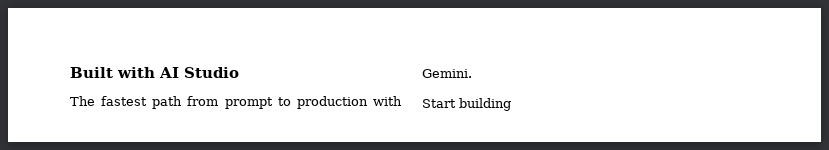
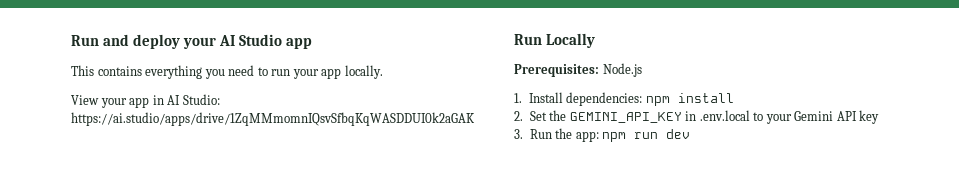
[70,67,239,78] [70,96,402,109] [422,69,472,78] [422,98,511,111] Built with AI Studio // The fastest path from prompt to production with Gemini. // Start building -> [71,34,313,49] [71,65,383,79] [71,94,220,108] [71,112,475,126] [514,33,595,48] [514,63,642,77] [514,92,734,106] [514,110,880,124] [514,128,691,142] Run and deploy your AI Studio app // This contains everything you need to run your app locally. // View your app in AI Studio: https://ai.studio/apps/drive/1ZqMMmomnIQsvSfbqKqWASDDUI0k2aGAK // Run Locally // Prerequisites: Node.js // 1. Install dependencies: npm install // 2. Set the GEMINI_API_KEY in .env.local to your Gemini API key // 3. Run the app: npm run dev

